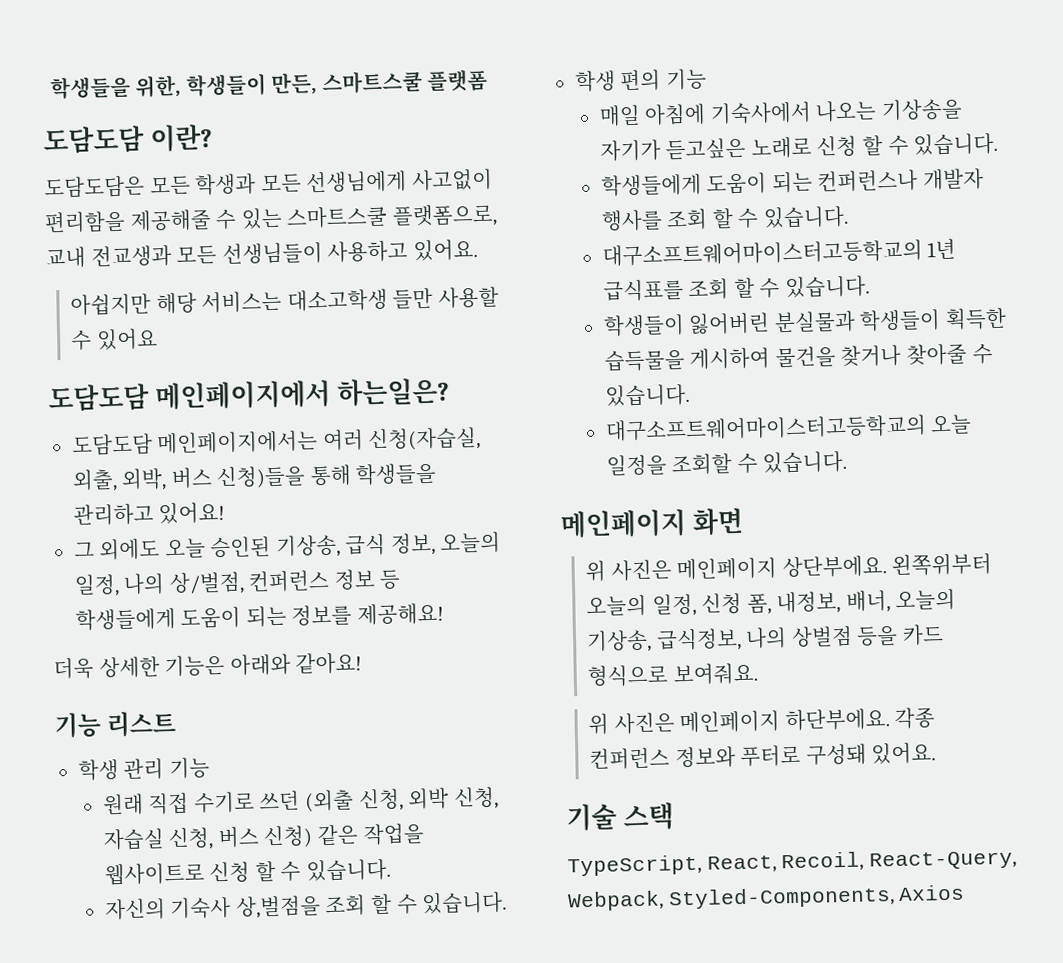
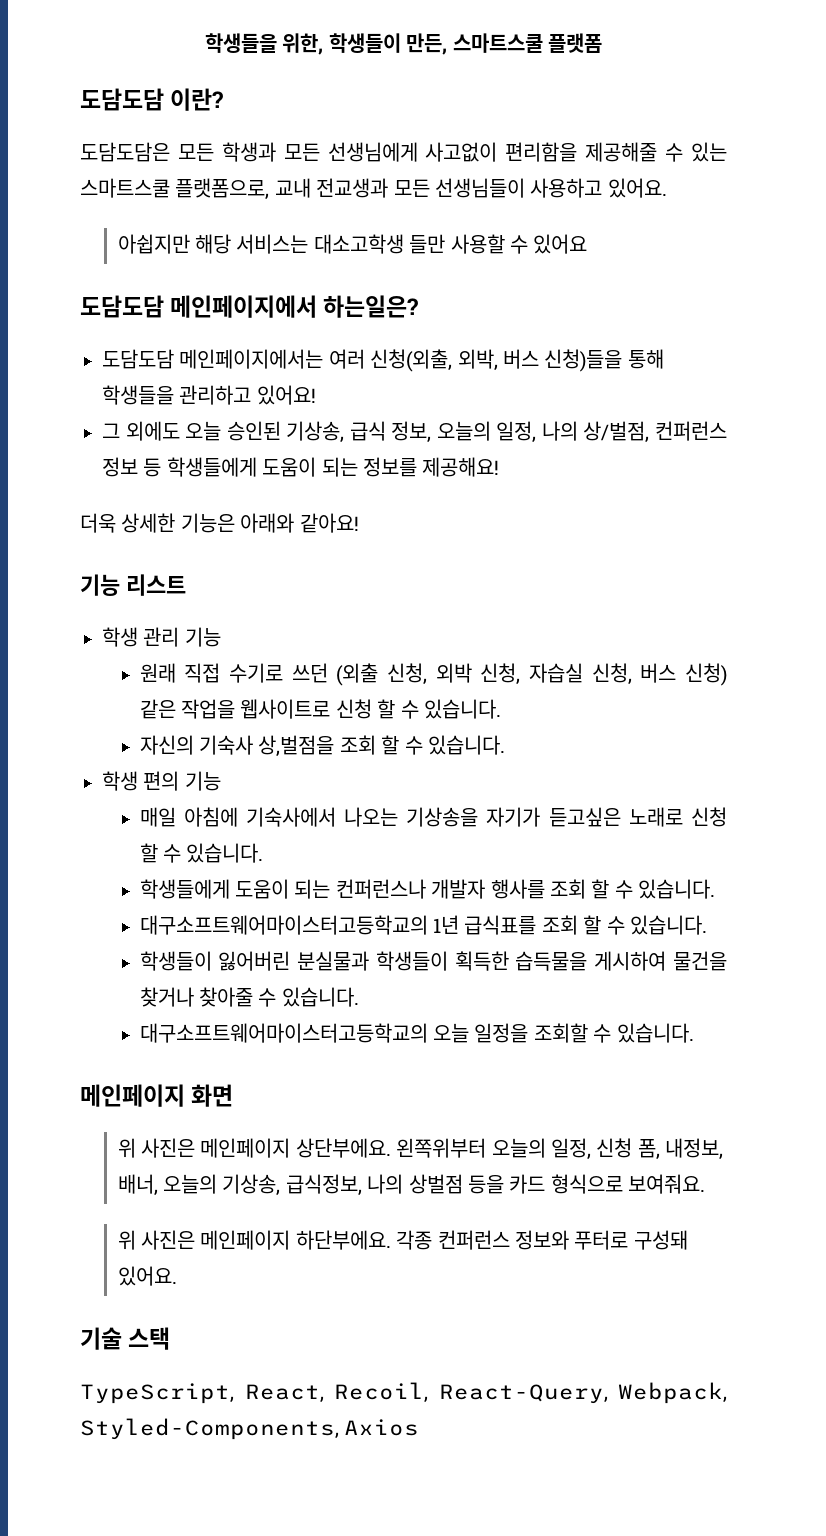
[367,426,482,452] [71,469,118,492] 신청(자습실, 외출, -> [370,349,453,372] 신청(외출,

